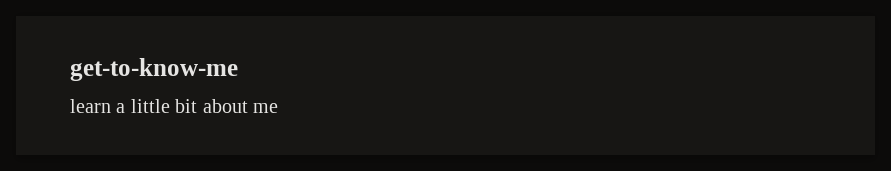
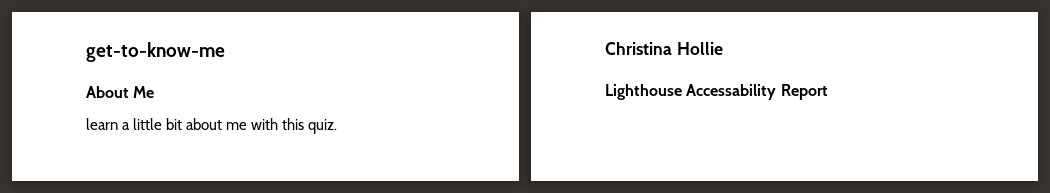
(238, 69) none -> [86,86,155,98] // About Me
(278, 108) none -> [251,118,338,134] [605,42,723,55] [605,84,828,100] with this quiz. // Christina Hollie // Lighthouse Accessability Report

